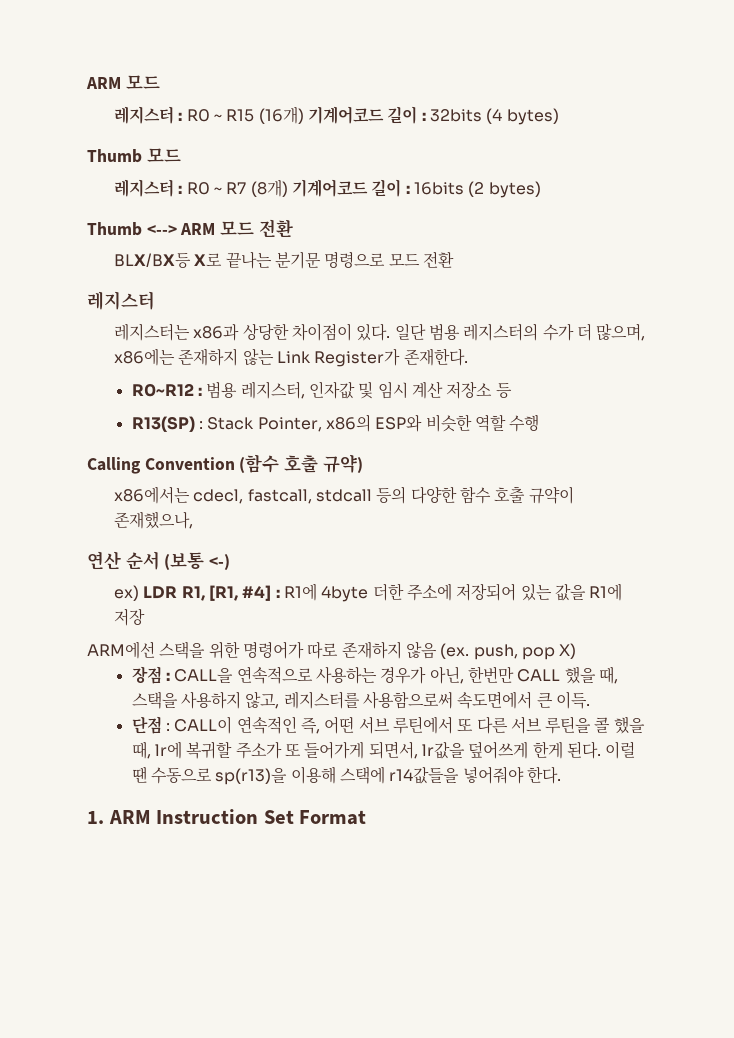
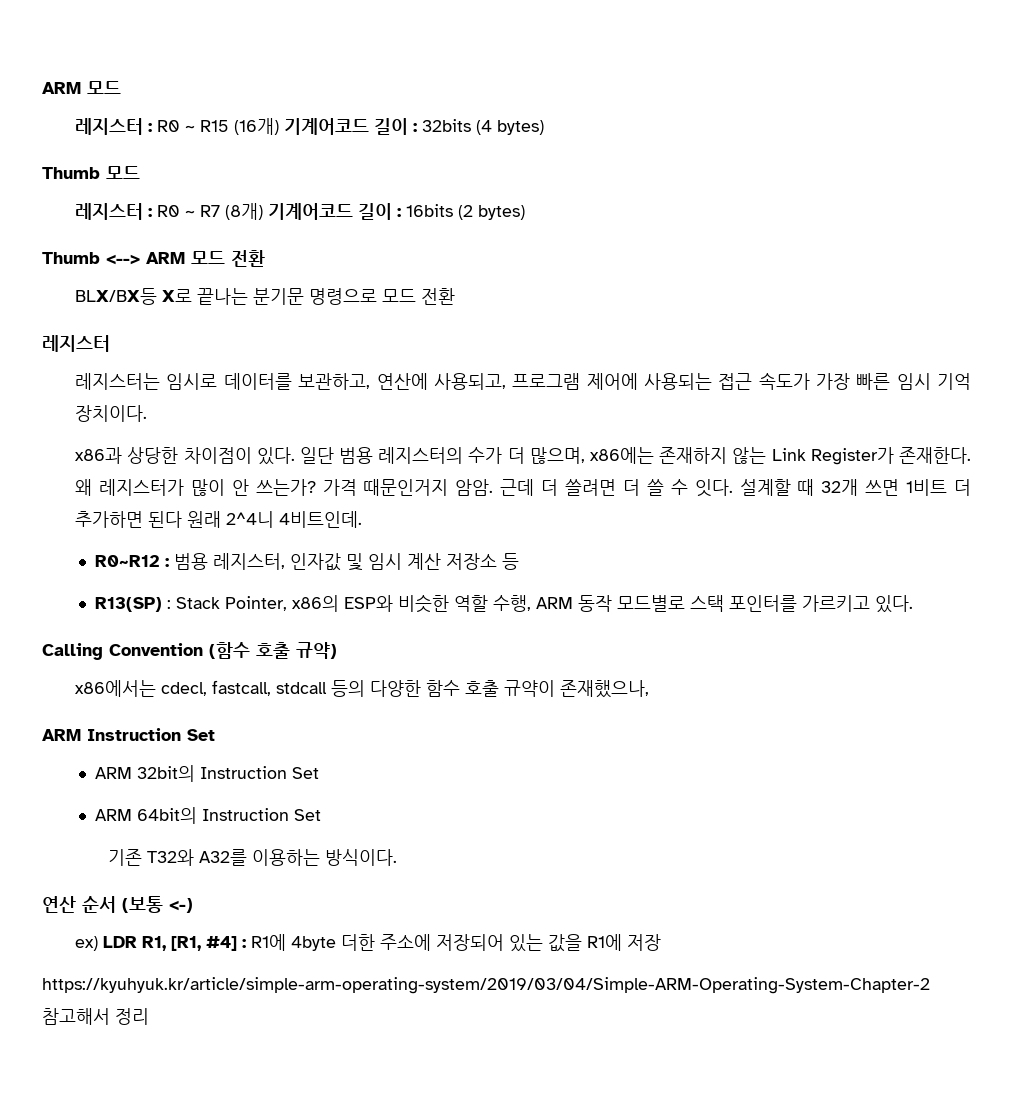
(191, 332) none -> [166,372,972,390] [75,405,148,422] 임시로 데이터를 보관하고, 연산에 사용되고, 프로그램 제어에 사용되는 접근 속도가 가장 빠른 임시 기억 장치이다. //
(468, 357) none -> [75,479,972,497] [75,511,363,528] 왜 레지스터가 많이 안 쓰는가? 가격 때문인거지 암암. 근데 더 쓸려면 더 쓸 수 잇다. 설계할 때 32개 쓰면 1비트 더 추가하면 된다 원래 2^4니 4비트인데.
[509,414,540,432] 수행 -> [492,595,913,613] 수행, ARM 동작 모드별로 스택 포인터를 가르키고 있다.
(194, 520) none -> [42,728,215,741] [94,765,319,782] [94,807,321,824] [108,849,398,866] // ARM Instruction Set // ARM 32bit의 Instruction Set // ARM 64bit의 Instruction Set // 기존 T32와 A32를 이용하는 방식이다.
[87,641,577,660] [131,666,618,684] [131,691,590,709] [131,716,645,734] [131,741,636,759] [131,766,561,785] [87,809,367,825] ARM에선 스택을 위한 명령어가 따로 존재하지 않음 (ex. push, pop X) // 장점 : CALL을 연속적으로 사용하는 경우가 아닌, 한번만 CALL 했을 때, 스택을 사용하지 않고, 레지스터를 사용함으로써 속도면에서 큰 이득. // 단점 : CALL이 연속적인 즉, 어떤 서브 루틴에서 또 다른 서브 루틴을 콜 했을 때, lr에 복귀할 주소가 또 들어가게 되면서, lr값을 덮어쓰게 한게 된다. 이럴 땐 수동으로 sp(r13)을 이용해 스택에 r14값들을 넣어줘야 한다. // 1. ARM Instruction Set Format -> [42,977,930,994] [42,1008,149,1025] https://kyuhyuk.kr/article/simple-arm-operating-system/2019/03/04/Simple-ARM-Operating-System-Chapter-2 참고해서 정리

